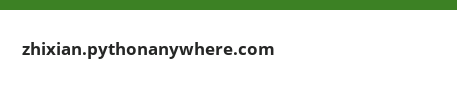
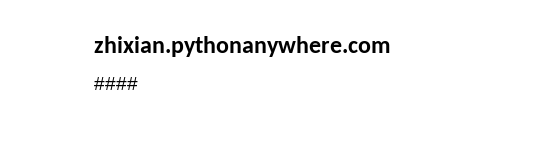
(275, 50) none -> [94,77,138,90] // ####

